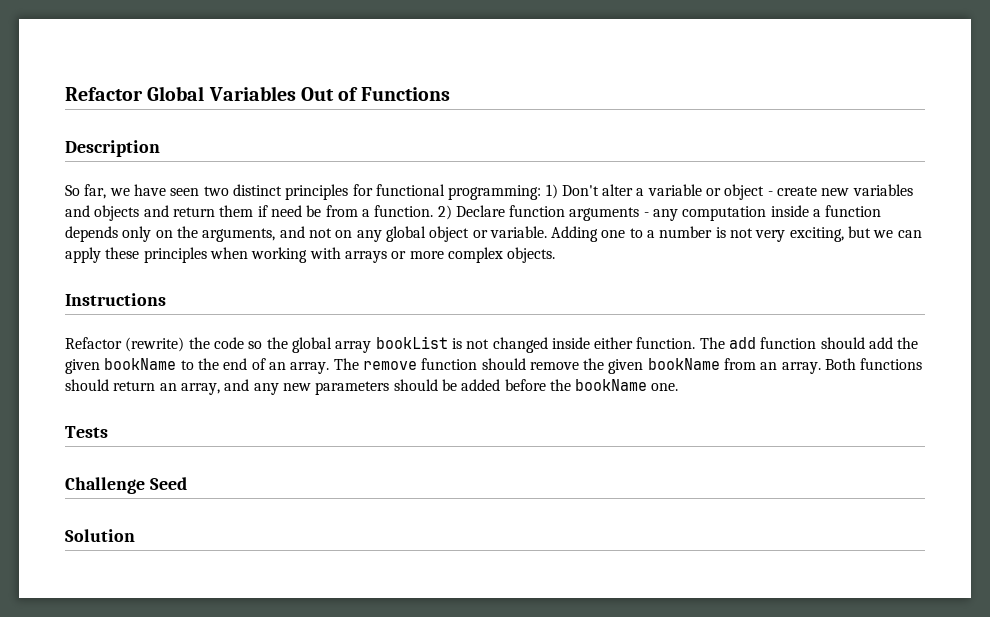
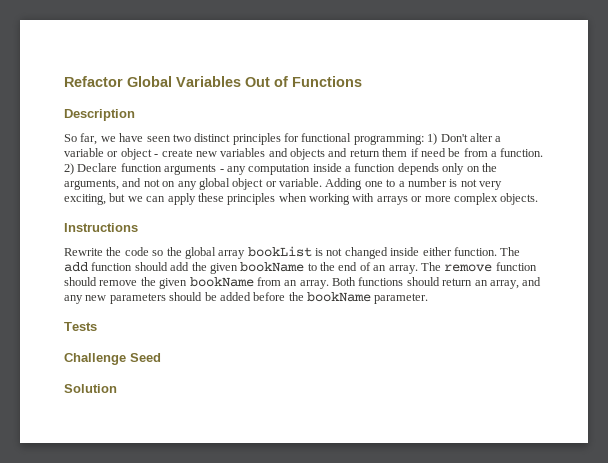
[65,337,185,352] Refactor (rewrite) -> [64,248,103,256] Rewrite
[651,383,679,391] one. -> [374,293,429,304] parameter.

